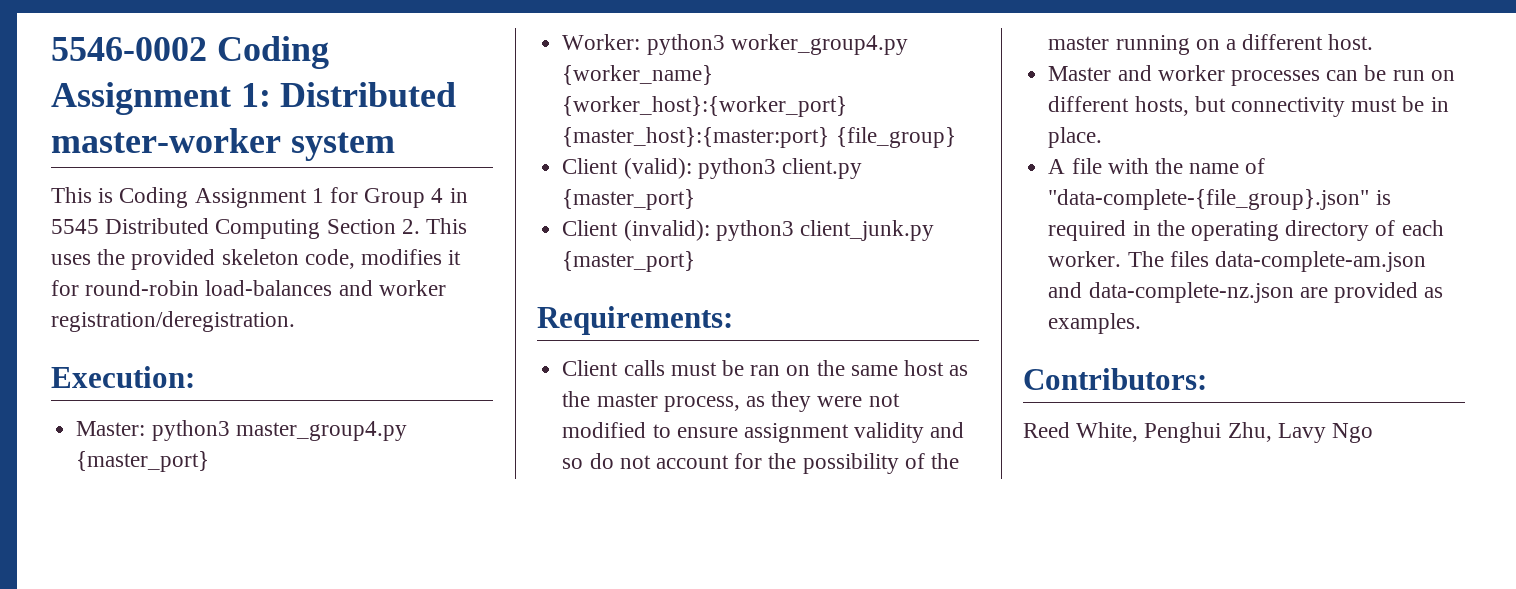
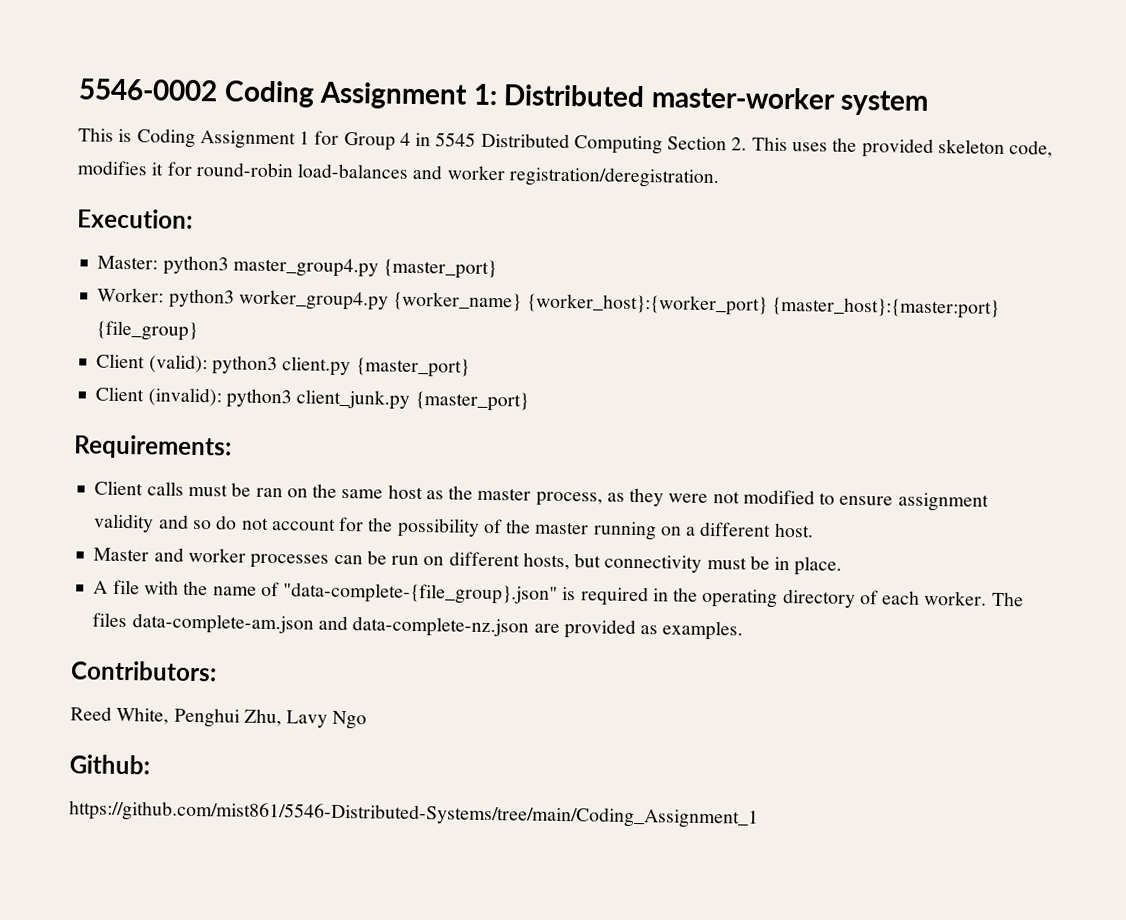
(1374, 433) none -> [69,754,150,775] [69,800,759,829] // Github: // https://github.com/mist861/5546-Distributed-Systems/tree/main/Coding_Assignment_1

